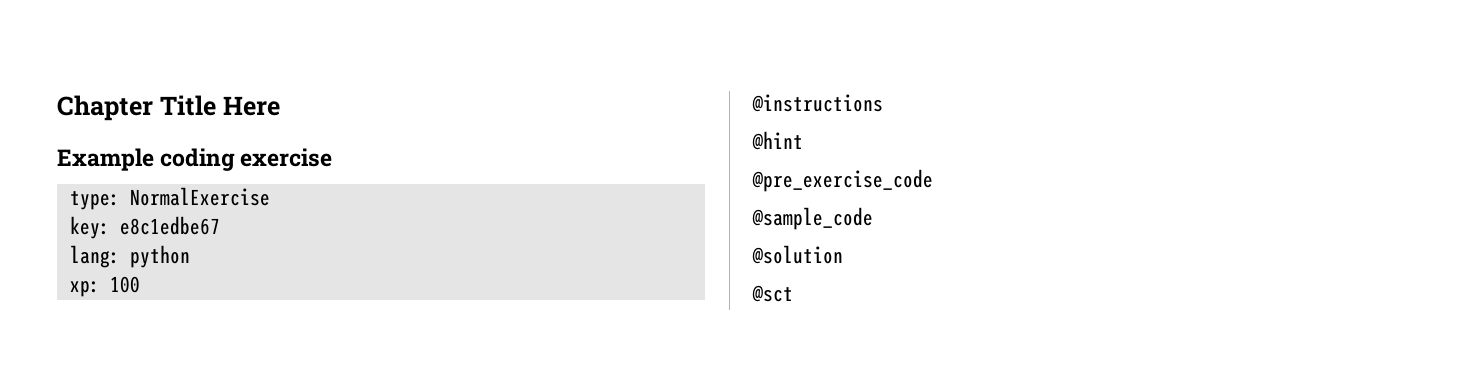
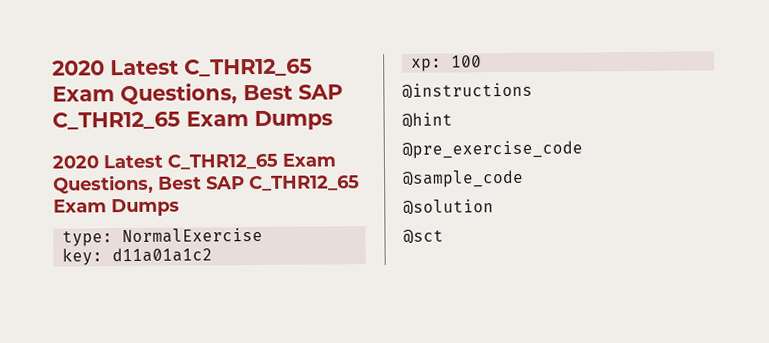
[57,95,280,121] [57,148,333,171] Chapter Title Here // Example coding exercise -> [52,58,313,77] [52,83,343,106] [52,110,333,131] [52,153,336,170] [53,174,360,194] [53,198,180,217] 2020 Latest C_THR12_65 Exam Questions, Best SAP C_THR12_65 Exam Dumps // 2020 Latest C_THR12_65 Exam Questions, Best SAP C_THR12_65 Exam Dumps
[119,216,220,235] [69,245,190,268] e8c1edbe67 // lang: python -> [112,247,214,263] d11a01a1c2

